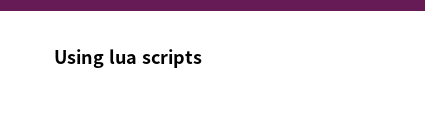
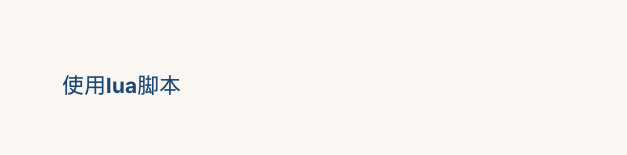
[54,49,202,68] Using lua scripts -> [62,75,181,96] 使用lua脚本

